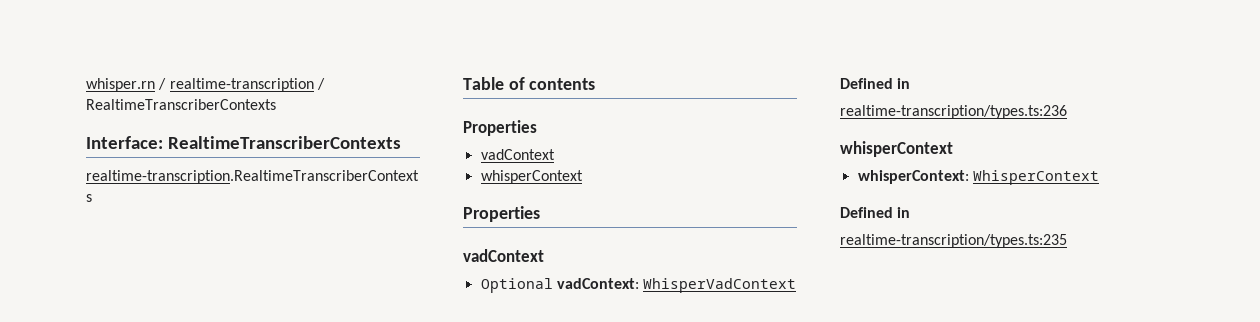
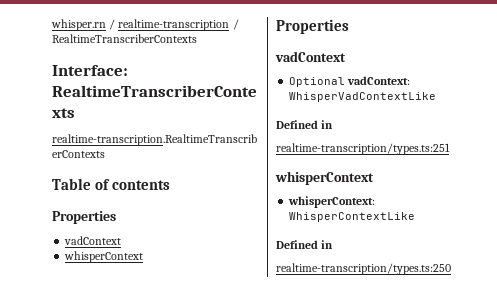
[643,278,797,293] [840,78,911,89] [840,105,1067,119] WhisperVadContext // Defined in // realtime-transcription/types.ts:236 -> [289,92,437,102] [276,120,334,129] [276,143,450,155] WhisperVadContextLike // Defined in // realtime-transcription/types.ts:251
[972,170,1099,185] [840,207,911,218] [840,234,1067,248] WhisperContext // Defined in // realtime-transcription/types.ts:235 -> [289,212,416,222] [276,240,334,249] [276,263,451,275] WhisperContextLike // Defined in // realtime-transcription/types.ts:250

